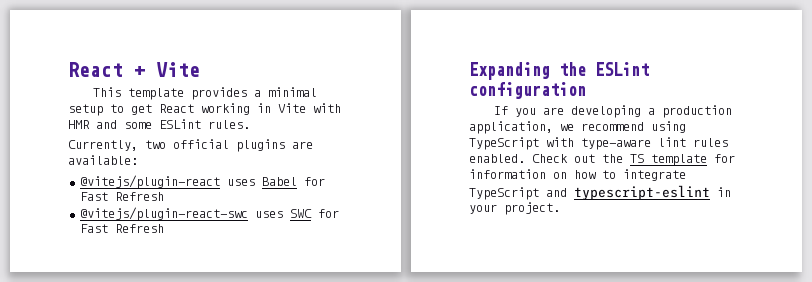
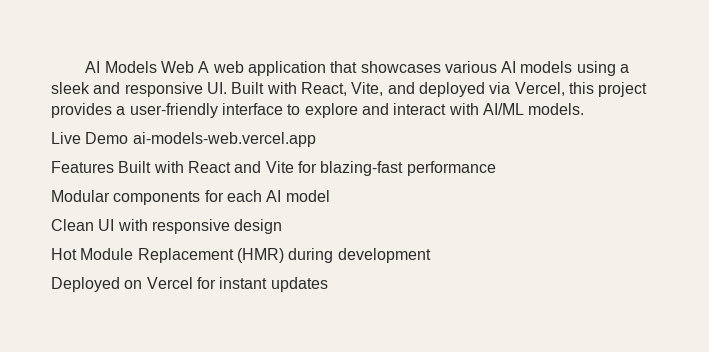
[68,62,200,77] [93,87,318,100] [68,103,341,116] [68,119,250,129] [68,139,313,152] [68,155,138,165] [79,175,325,189] [79,192,164,201] [79,207,339,221] [79,224,164,233] [469,62,649,80] [469,82,586,99] [494,105,733,118] [469,121,686,134] [469,137,728,150] [469,154,735,166] [469,169,686,181] [469,185,731,200] [469,202,560,215] React + Vite // This template provides a minimal setup to get React working in Vite with HMR and some ESLint rules. // Currently, two official plugins are available: // @vitejs/plugin-react uses Babel for Fast Refresh // @vitejs/plugin-react-swc uses SWC for Fast Refresh // Expanding the ESLint configuration // If you are developing a production application, we recommend using TypeScript with type-aware lint rules enabled. Check out the TS template for information on how to integrate TypeScript and typescript-eslint in your project. -> [85,61,630,76] [51,82,648,97] [51,103,585,118] [51,132,316,147] [51,161,496,176] [51,190,330,205] [51,219,283,234] [51,248,431,263] [51,277,328,292] AI Models Web A web application that showcases various AI models using a sleek and responsive UI. Built with React, Vite, and deployed via Vercel, this project provides a user-friendly interface to explore and interact with AI/ML models. // Live Demo ai-models-web.vercel.app // Features Built with React and Vite for blazing-fast performance // Modular components for each AI model // Clean UI with responsive design // Hot Module Replacement (HMR) during development // Deployed on Vercel for instant updates

